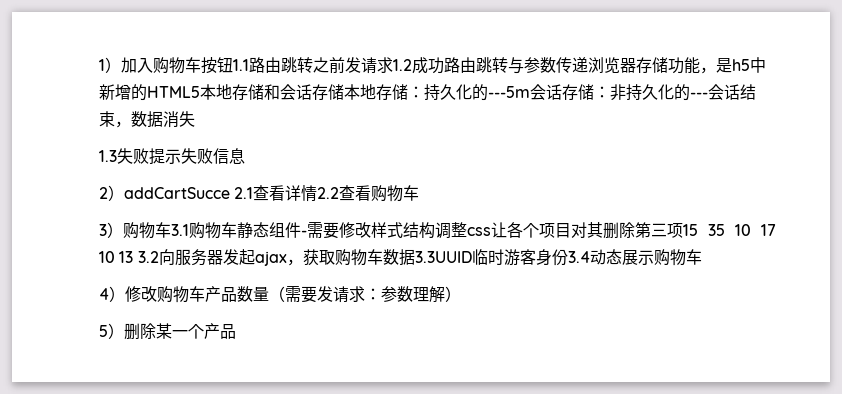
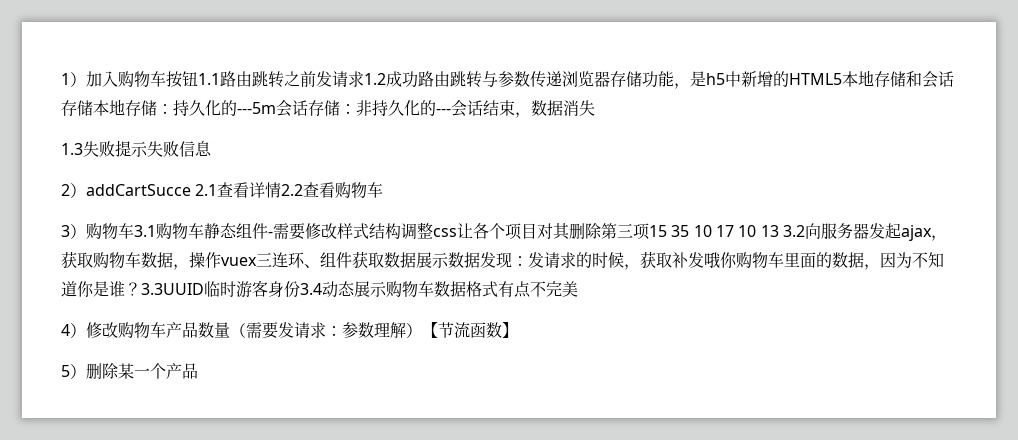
(415, 257) none -> [173,251,944,270] [61,281,141,297] ，操作vuex三连环、组件获取数据展示数据发现：发请求的时候，获取补发哦你购物车里面的数据，因为不知道你是谁？
(702, 257) none -> [434,281,578,298] 数据格式有点不完美
(461, 294) none -> [422,322,518,338] 【节流函数】

